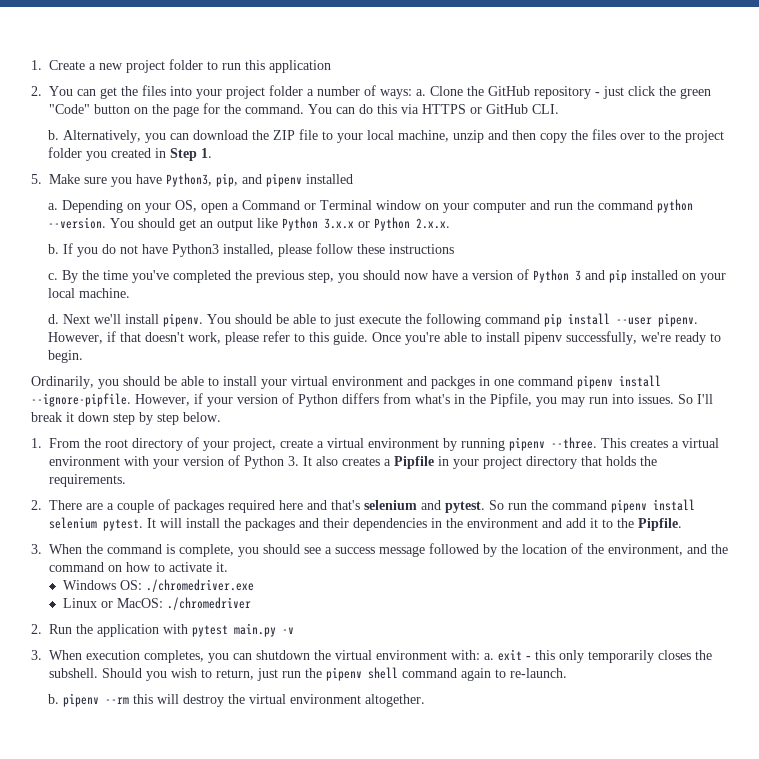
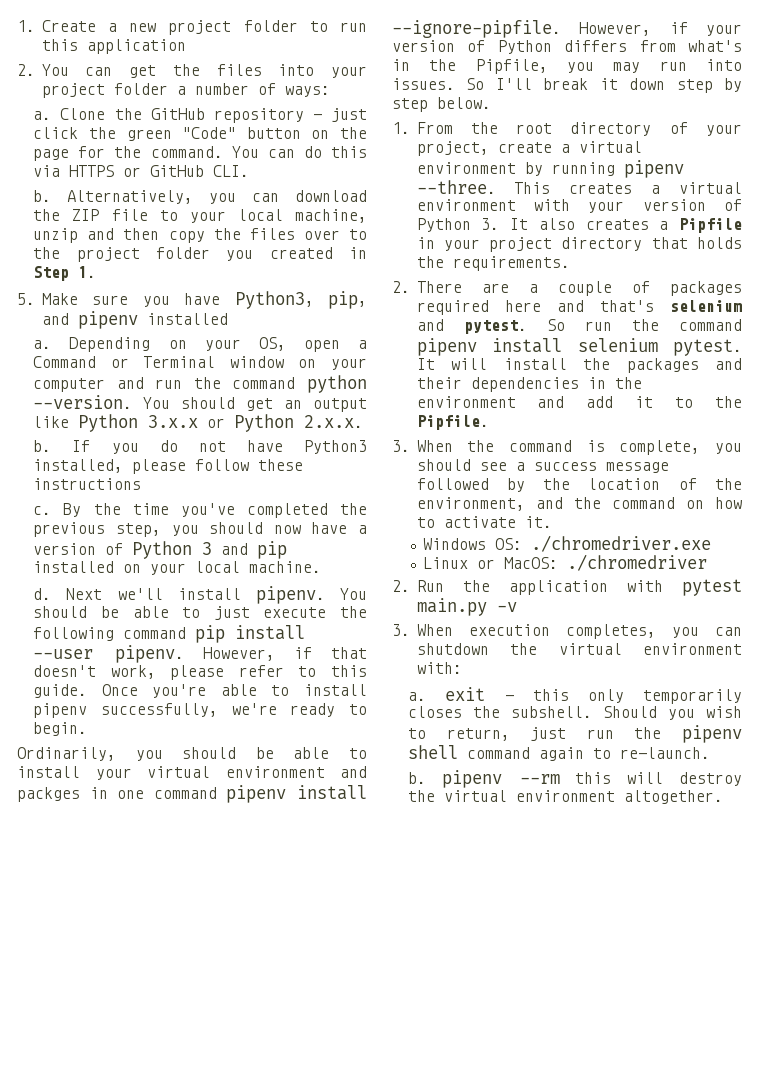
(412, 94) none -> (330, 91) //
(480, 655) none -> (462, 668) //

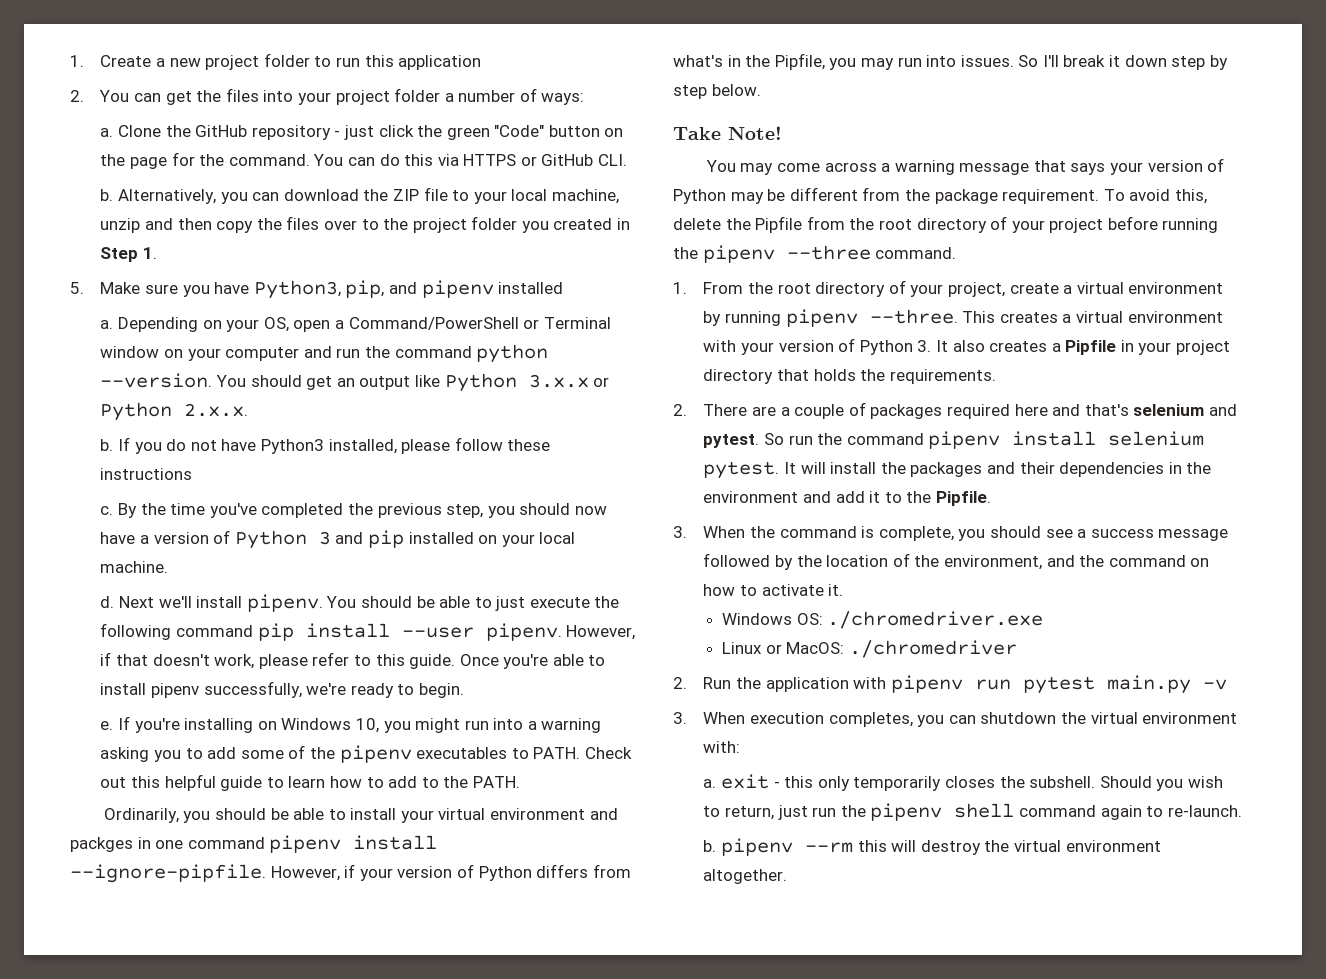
[33,356,97,368] Command -> [348,317,519,330] Command/PowerShell
(88, 729) none -> [100,716,602,733] [100,745,632,763] [100,774,520,791] // e. If you're installing on Windows 10, you might run into a warning asking you to add some of the pipenv executables to PATH. Check out this helpful guide to learn how to add to the PATH.
(491, 103) none -> [673,126,782,140] [705,158,1225,175] [673,187,1207,204] [673,216,1219,233] [673,245,957,263] // Take Note! // You may come across a warning message that says your version of Python may be different from the package requirement. To avoid this, delete the Pipfile from the root directory of your project before running the pipenv --three command.
(663, 586) none -> [890,675,1011,693] pipenv run

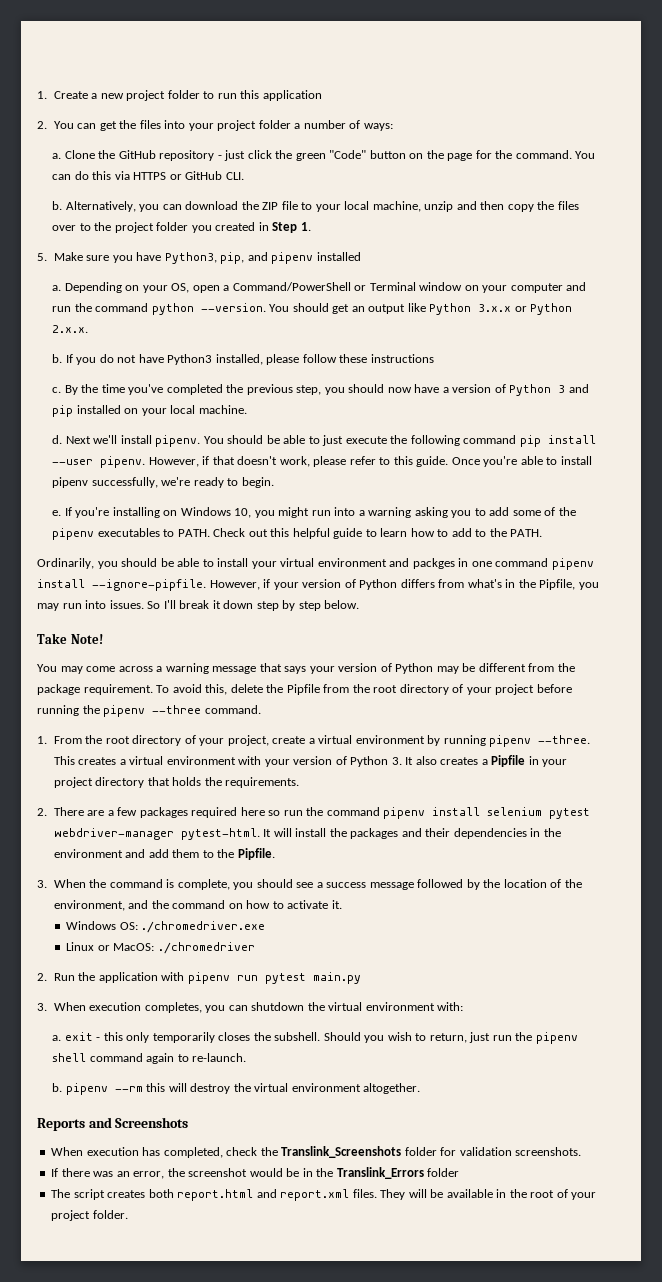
[794,402,866,419] couple of -> [117,807,138,816] few
[1052,404,1237,416] [703,433,784,448] and that's selenium and pytest. So -> [268,810,281,816] so
[703,461,780,479] pytest. -> [549,808,591,819] [53,828,260,840] pytest webdriver-manager pytest-html.
[869,491,881,503] it -> [172,849,200,858] them
[1202,679,1227,690] -v -> (361, 978) none
(788, 876) none -> [37,1117,189,1131] [51,1146,582,1158] [51,1167,460,1179] [51,1189,597,1201] [51,1210,128,1221] // Reports and Screenshots // When execution has completed, check the Translink_Screenshots folder for validation screenshots. // If there was an error, the screenshot would be in the Translink_Errors folder // The script creates both report.html and report.xml files. They will be available in the root of your project folder.

